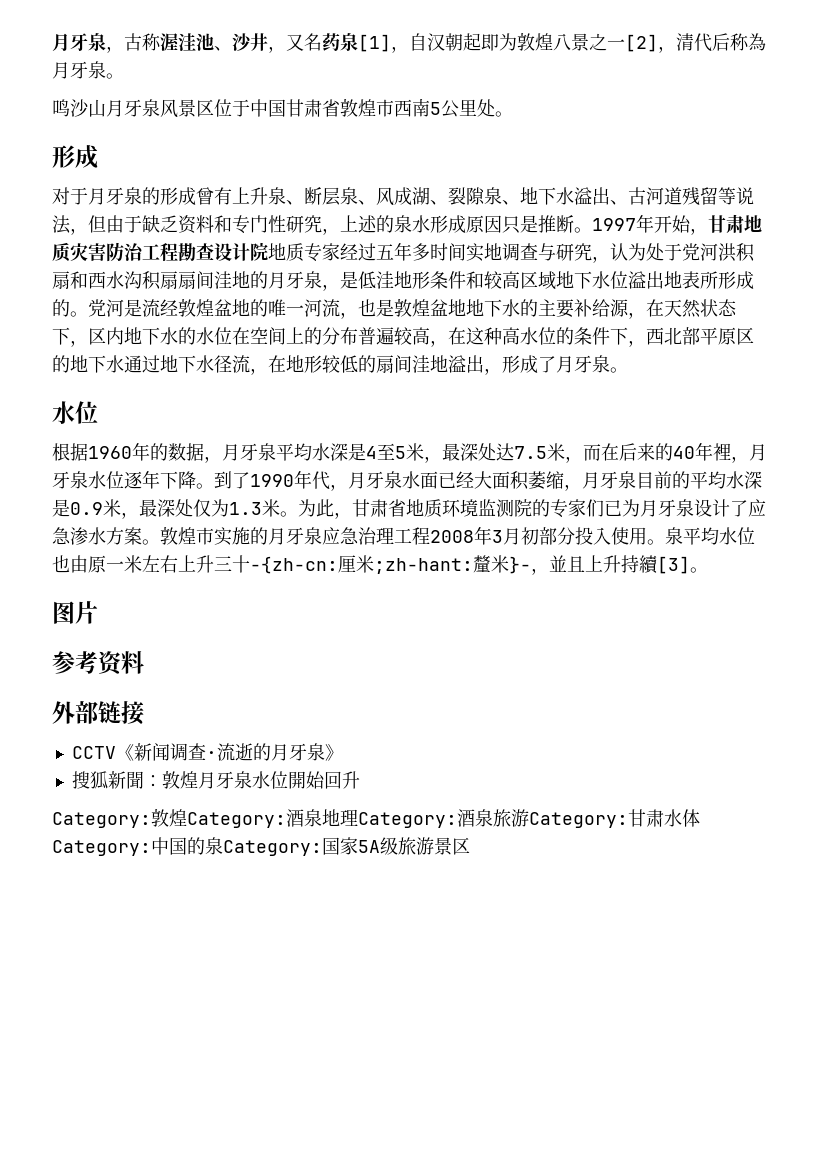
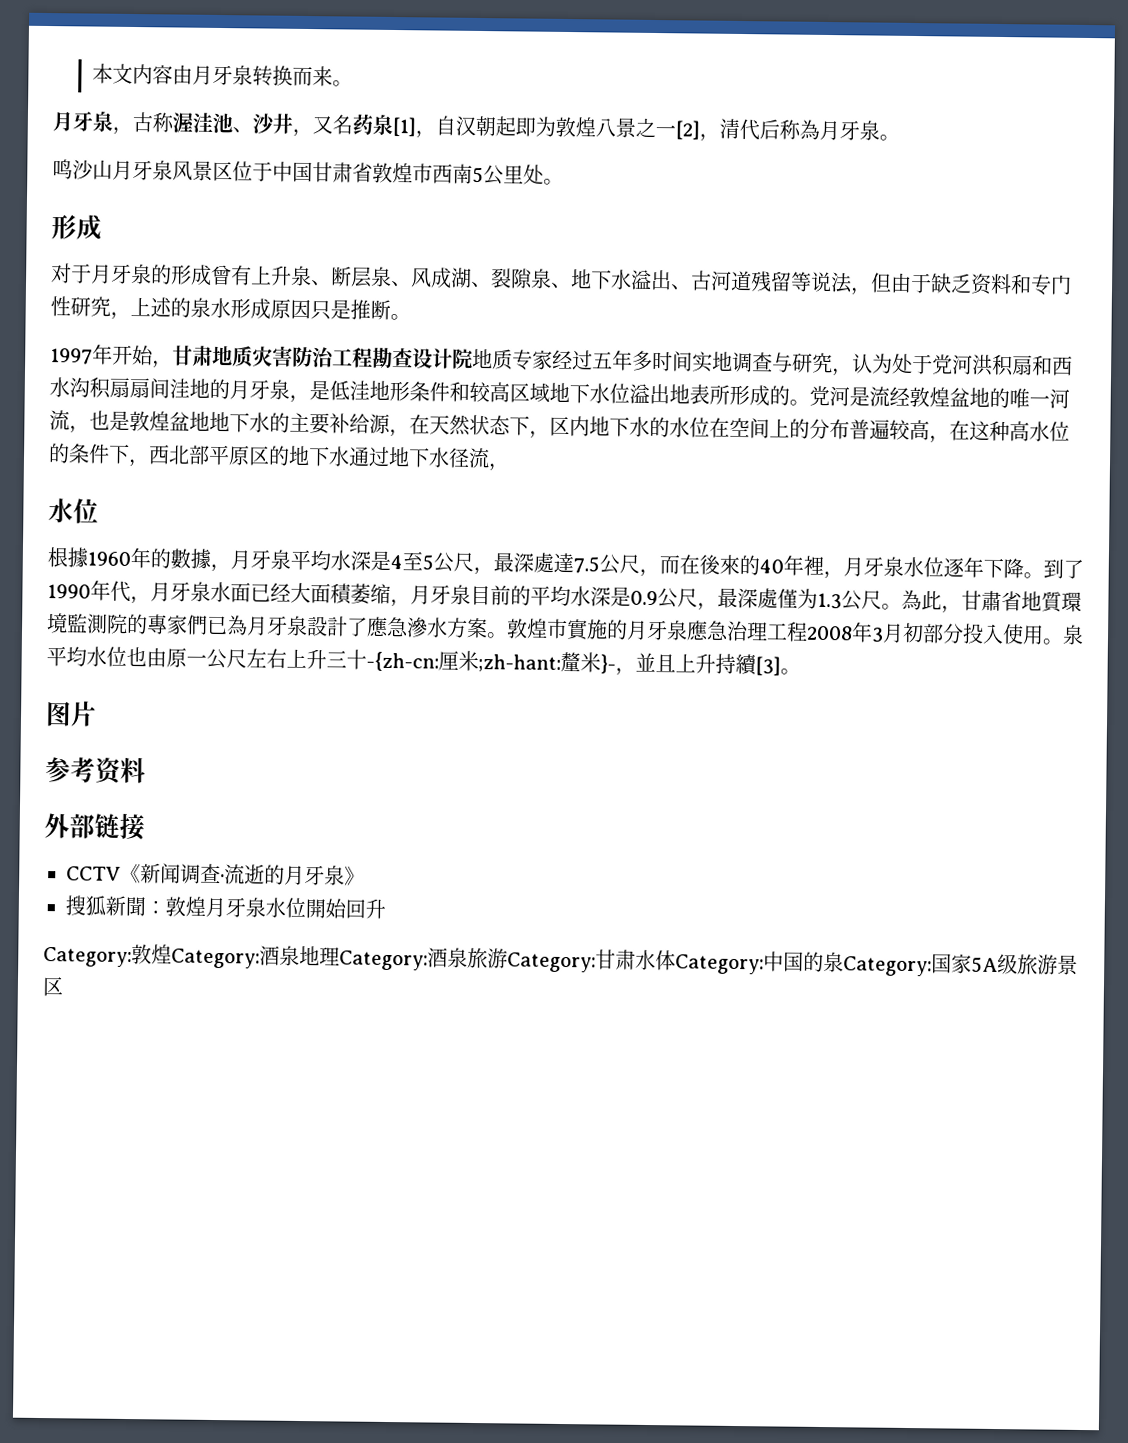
(52, 42) none -> [92,63,354,87] 本文内容由月牙泉转换而来。 //
(592, 230) none -> (411, 317) //
[268,355,628,375] 在地形较低的扇间洼地溢出，形成了月牙泉。 -> (509, 467) none
[70,443,88,461] 据 -> [67,547,88,568] 據
[168,443,204,461] 数据 -> [170,548,211,569] 數據
[406,443,655,463] 米，最深处达7.5米，而在后来 -> [433,552,740,578] 公尺，最深處達7.5公尺，而在後來
[510,471,529,490] 积 -> [330,583,353,605] 積
[103,499,766,519] [52,527,88,545] 米，最深处仅为1.3米。为此，甘肃省地质环境监测院的专家们已为月牙泉设计了应急渗 -> [657,587,1082,614] [46,613,429,638] 公尺，最深處僅为1.3公尺。為此，甘肅省地質環境監測院的專家們已為月牙泉設計了應急滲
[214,527,232,546] 实 -> [566,619,589,641] 實
[322,527,340,545] 应 -> [686,620,709,641] 應
[124,555,142,573] 米 -> [206,648,247,670] 公尺

